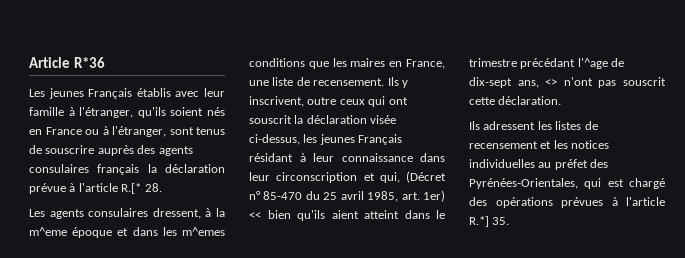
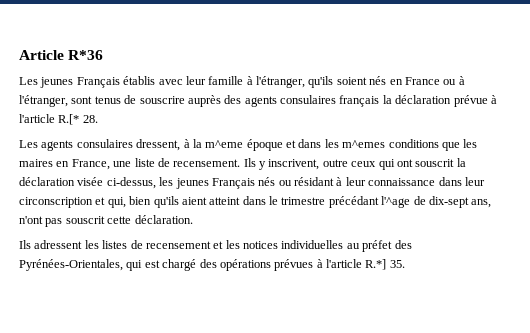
(403, 139) none -> [258,177,292,186] nés ou
[406,171,446,183] [249,190,445,202] [249,212,261,219] (Décret n° 85-470 du 25 avril 1985, art. 1er) << -> (126, 202) none
[545,79,558,86] <> -> (492, 203) none

